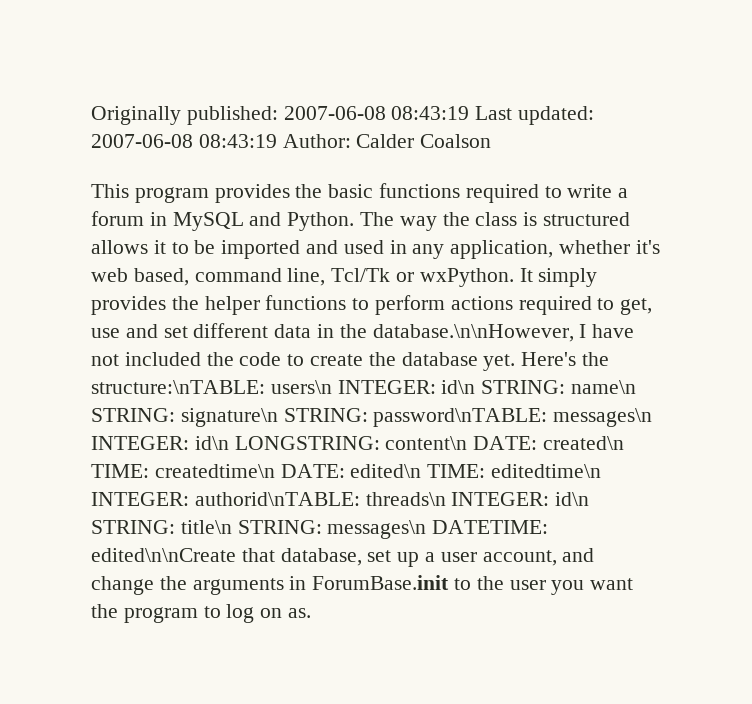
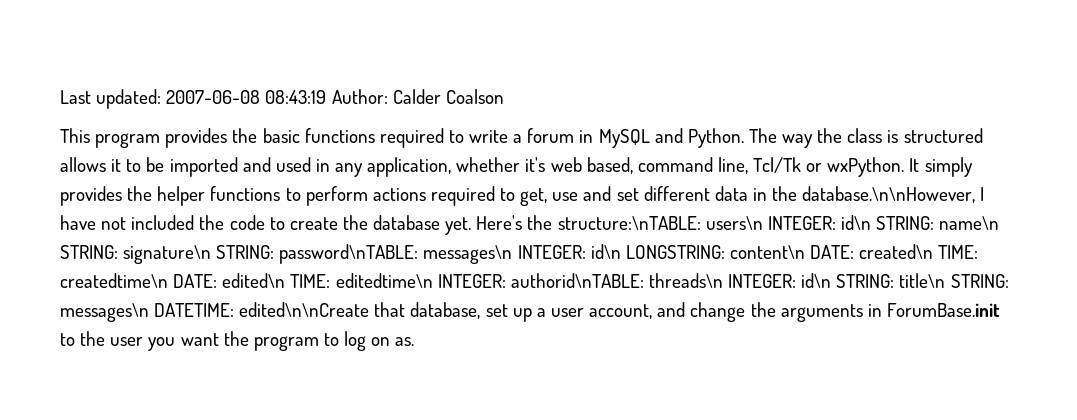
[91,106,470,125] Originally published: 2007-06-08 08:43:19 -> (60, 97) none

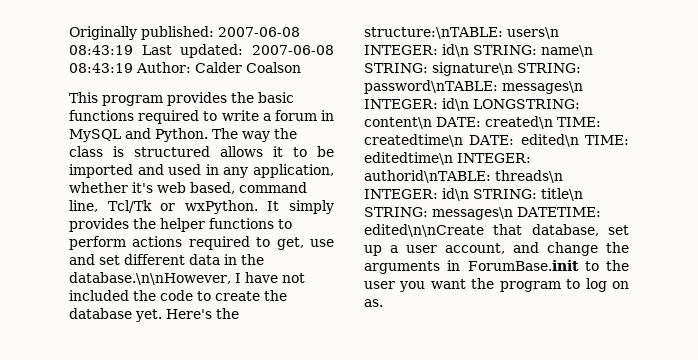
(60, 97) none -> [69,26,300,40] [69,45,133,55] Originally published: 2007-06-08 08:43:19

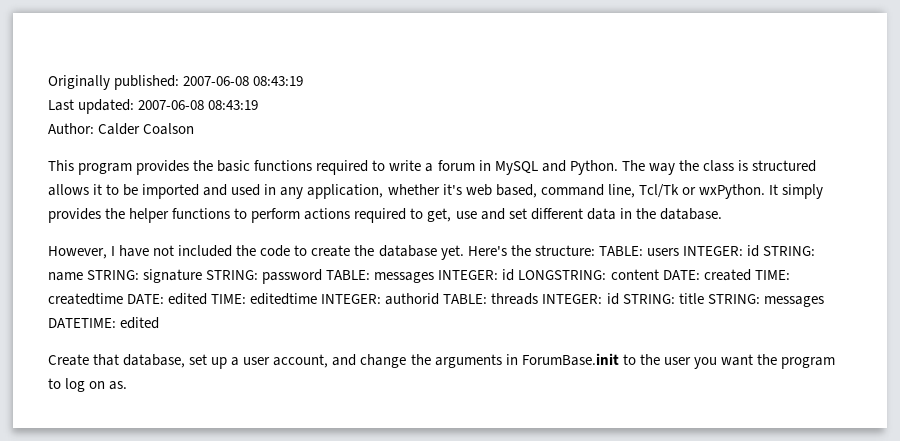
(133, 50) none -> (304, 81) //
(133, 68) none -> (259, 105) //
[69,272,231,285] database.\n\nHowever, -> [659,208,722,220] [48,246,107,259] database. // However,
[364,27,559,39] [364,44,593,57] [364,62,581,76] [364,80,583,94] [364,98,580,111] [364,116,601,129] [364,134,629,147] [364,152,531,165] [364,170,563,183] [364,188,583,201] [364,207,601,220] [364,224,484,237] structure:\nTABLE: users\n INTEGER: id\n STRING: name\n STRING: signature\n STRING: password\nTABLE: messages\n INTEGER: id\n LONGSTRING: content\n DATE: created\n TIME: createdtime\n DATE: edited\n TIME: editedtime\n INTEGER: authorid\nTABLE: threads\n INTEGER: id\n STRING: title\n STRING: messages\n DATETIME: edited\n\nCreate -> [534,245,815,257] [48,269,790,284] [48,293,824,307] [48,317,160,329] [48,354,89,366] structure: TABLE: users INTEGER: id STRING: name STRING: signature STRING: password TABLE: messages INTEGER: id LONGSTRING: content DATE: created TIME: createdtime DATE: edited TIME: editedtime INTEGER: authorid TABLE: threads INTEGER: id STRING: title STRING: messages DATETIME: edited // Create

